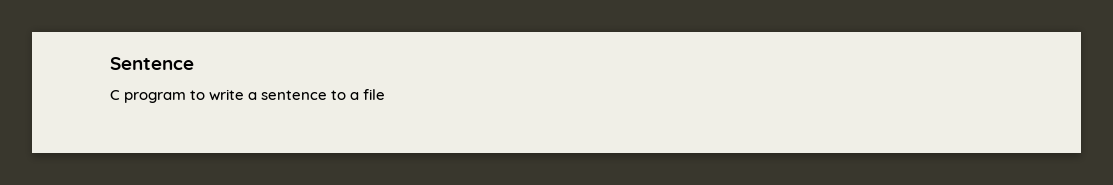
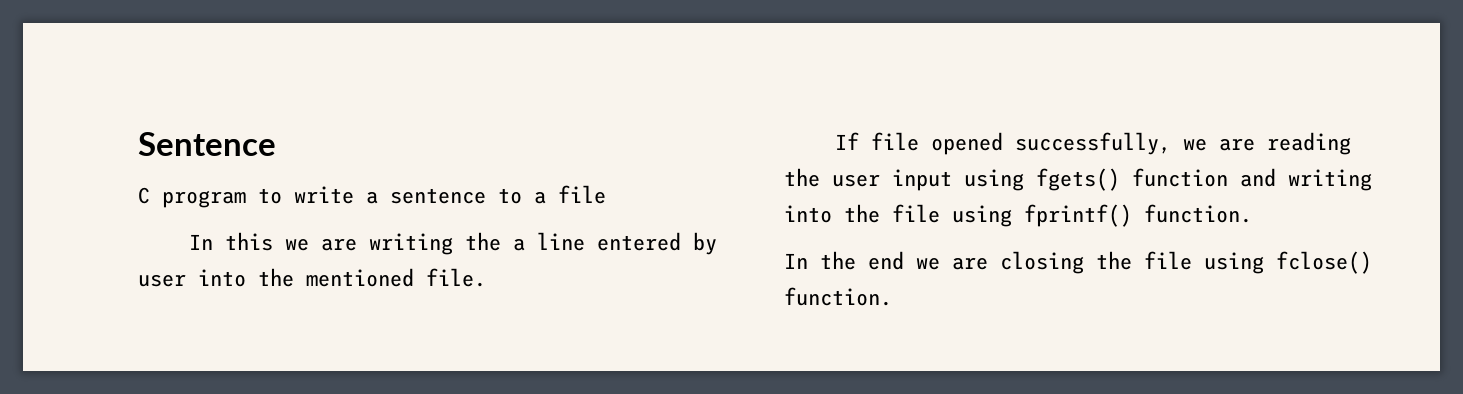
(386, 94) none -> [189,232,718,255] [138,268,486,287] [835,132,1352,155] [784,168,1372,191] [784,204,1252,227] [784,251,1372,274] [784,287,892,306] // In this we are writing the a line entered by user into the mentioned file. // If file opened successfully, we are reading the user input using fgets() function and writing into the file using fprintf() function. // In the end we are closing the file using fclose() function.

